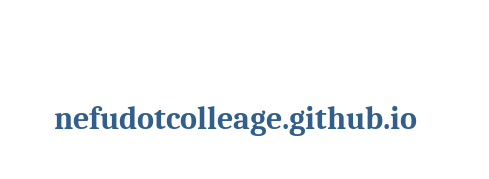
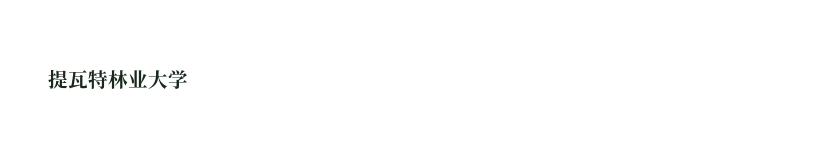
[54,106,417,136] nefudotcolleage.github.io -> [48,69,188,89] 提瓦特林业大学

